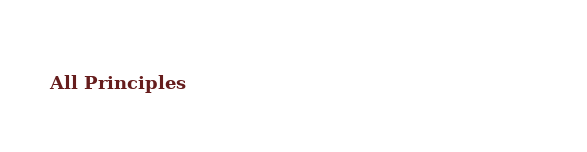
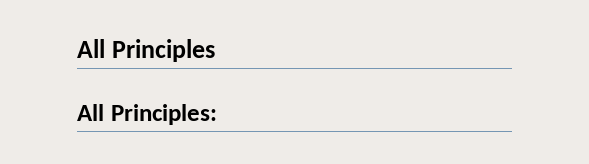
(186, 84) none -> [77,104,217,125] // All Principles:

